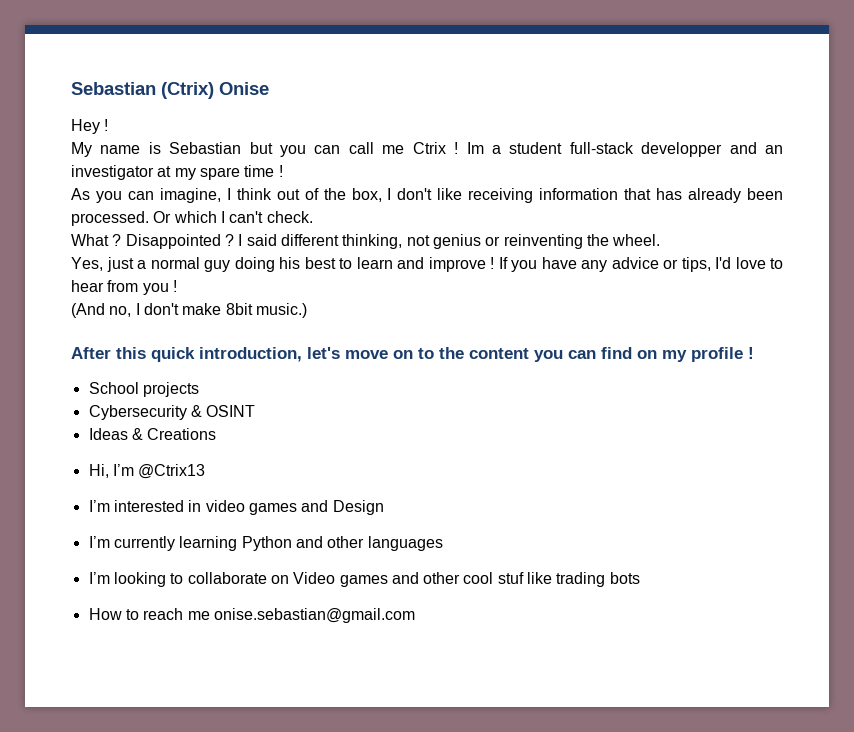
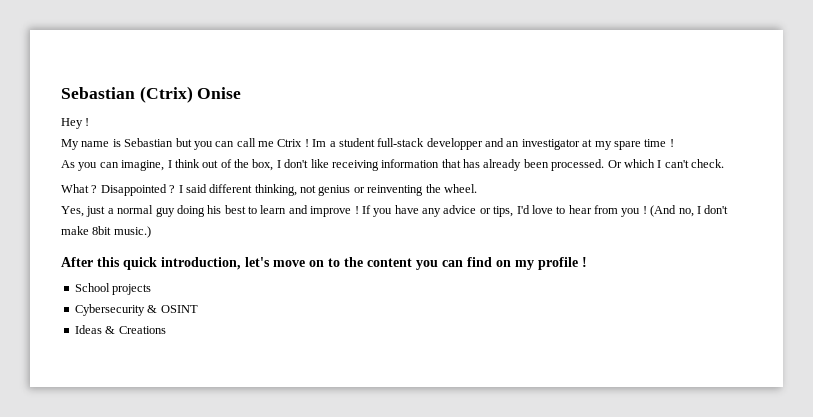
(177, 286) // -> (647, 210) none
[88,464,206,479] [88,500,384,515] [88,536,443,551] [88,572,640,587] [88,608,415,623] // Hi, I’m @Ctrix13 // I’m interested in video games and Design // I’m currently learning Python and other languages // I’m looking to collaborate on Video games and other cool stuf like trading bots // How to reach me onise.sebastian@gmail.com -> (166, 330) none

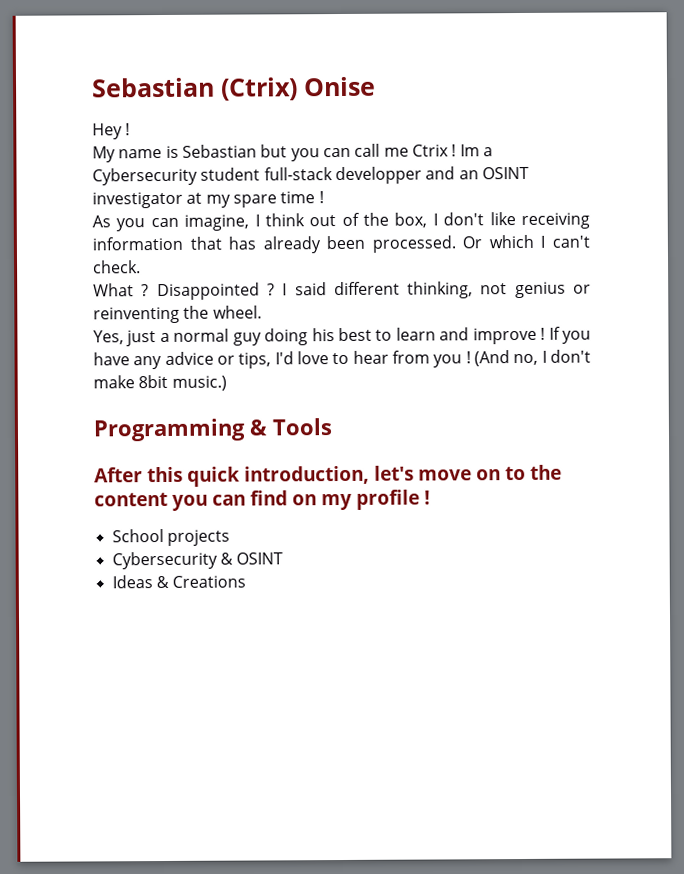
(336, 144) none -> [92,167,198,186] Cybersecurity
(520, 144) none -> [481,166,529,180] OSINT
(151, 232) none -> [93,418,332,442] // Programming & Tools

